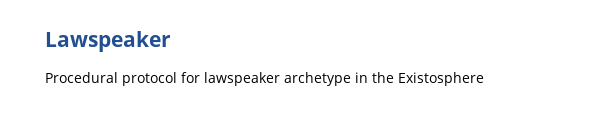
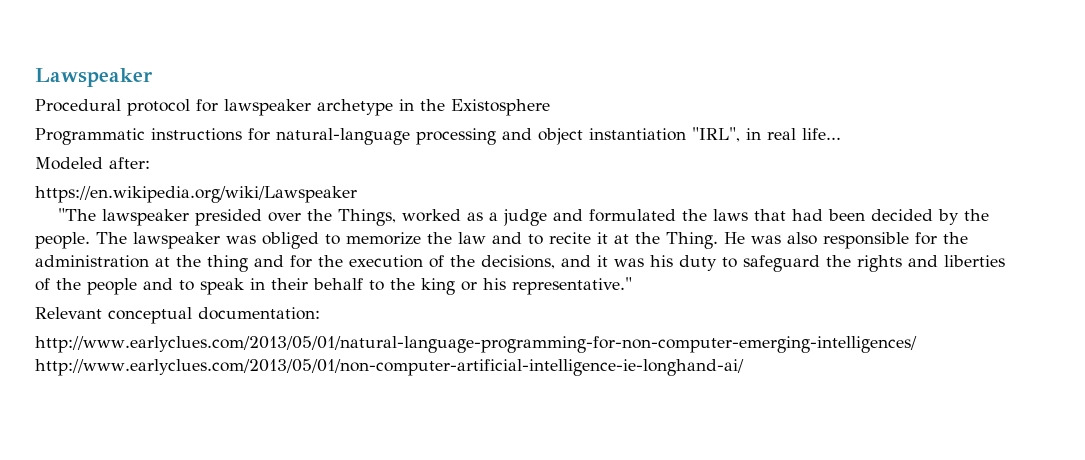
(484, 79) none -> [35,127,841,145] [35,157,150,170] [35,186,357,203] [57,208,989,226] [35,232,968,249] [35,255,1005,272] [35,277,632,295] [35,307,320,324] [35,336,917,353] [35,359,744,376] // Programmatic instructions for natural-language processing and object instantiation "IRL", in real life... // Modeled after: // https://en.wikipedia.org/wiki/Lawspeaker // "The lawspeaker presided over the Things, worked as a judge and formulated the laws that had been decided by the people. The lawspeaker was obliged to memorize the law and to recite it at the Thing. He was also responsible for the administration at the thing and for the execution of the decisions, and it was his duty to safeguard the rights and liberties of the people and to speak in their behalf to the king or his representative." // Relevant conceptual documentation: // http://www.earlyclues.com/2013/05/01/natural-language-programming-for-non-computer-emerging-intelligences/ http://www.earlyclues.com/2013/05/01/non-computer-artificial-intelligence-ie-longhand-ai/

